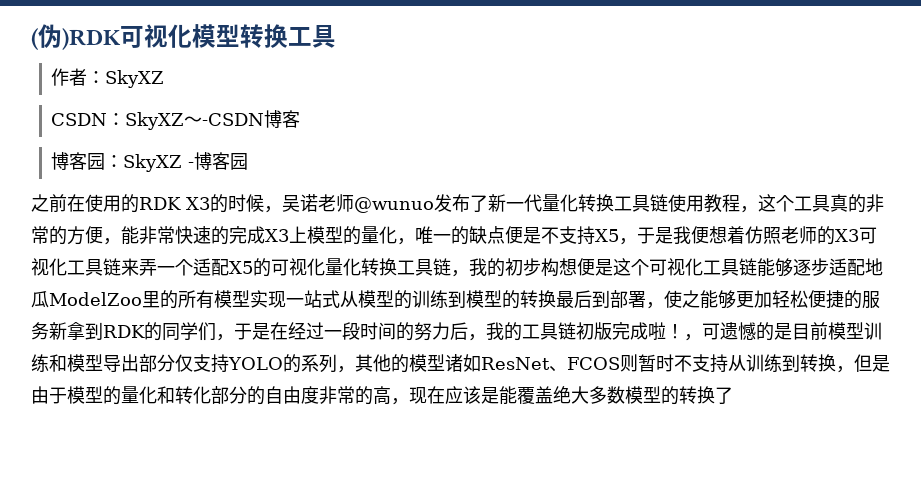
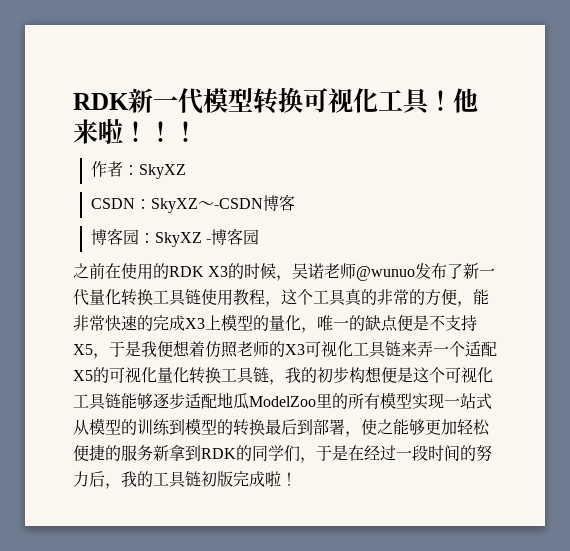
[31,24,192,50] (伪)RDK可视化 -> [73,88,203,114] RDK新一代
[288,25,336,48] 工具 -> [303,88,478,115] [73,119,198,144] 可视化工具！他来啦！！！
[684,322,882,341] [31,354,890,373] [31,386,733,405] ，可遗憾的是目前模型训练和模型导出部分仅支持YOLO的系列，其他的模型诸如ResNet、FCOS则暂时不支持从训练到转换，但是由于模型的量化和转化部分的自由度非常的高，现在应该是能覆盖绝大多数模型的转换了 -> (297, 479) none

